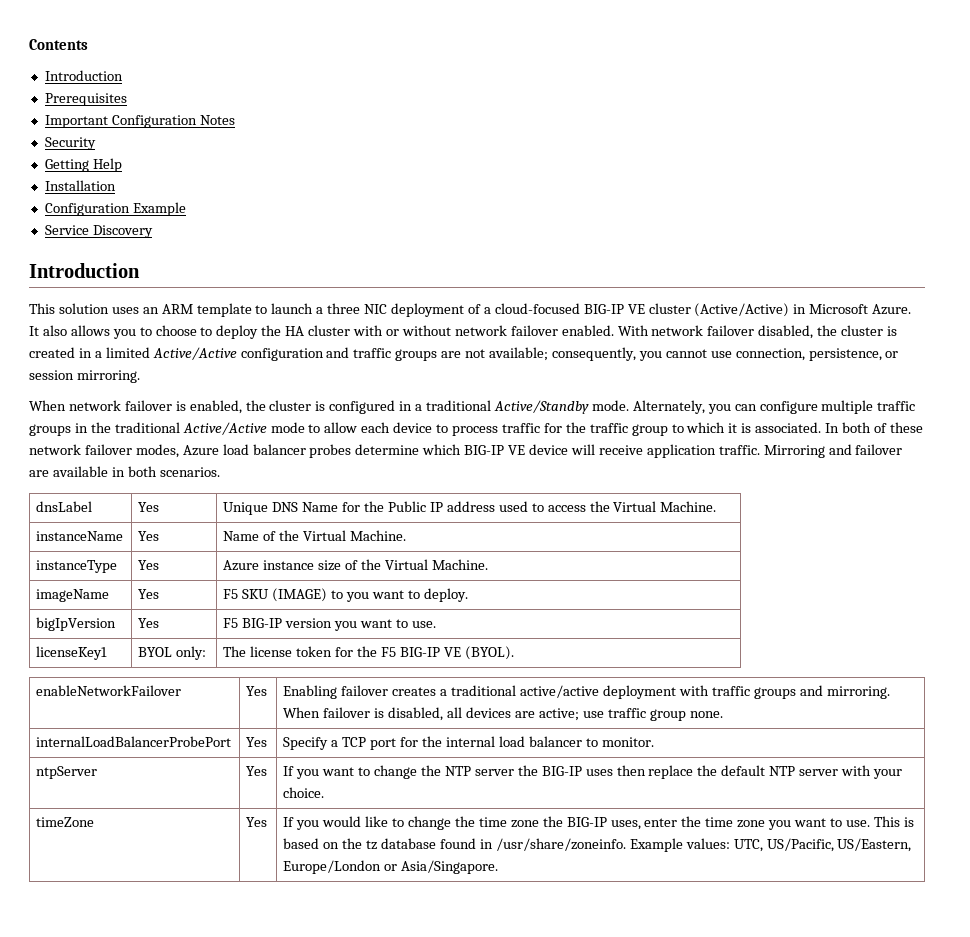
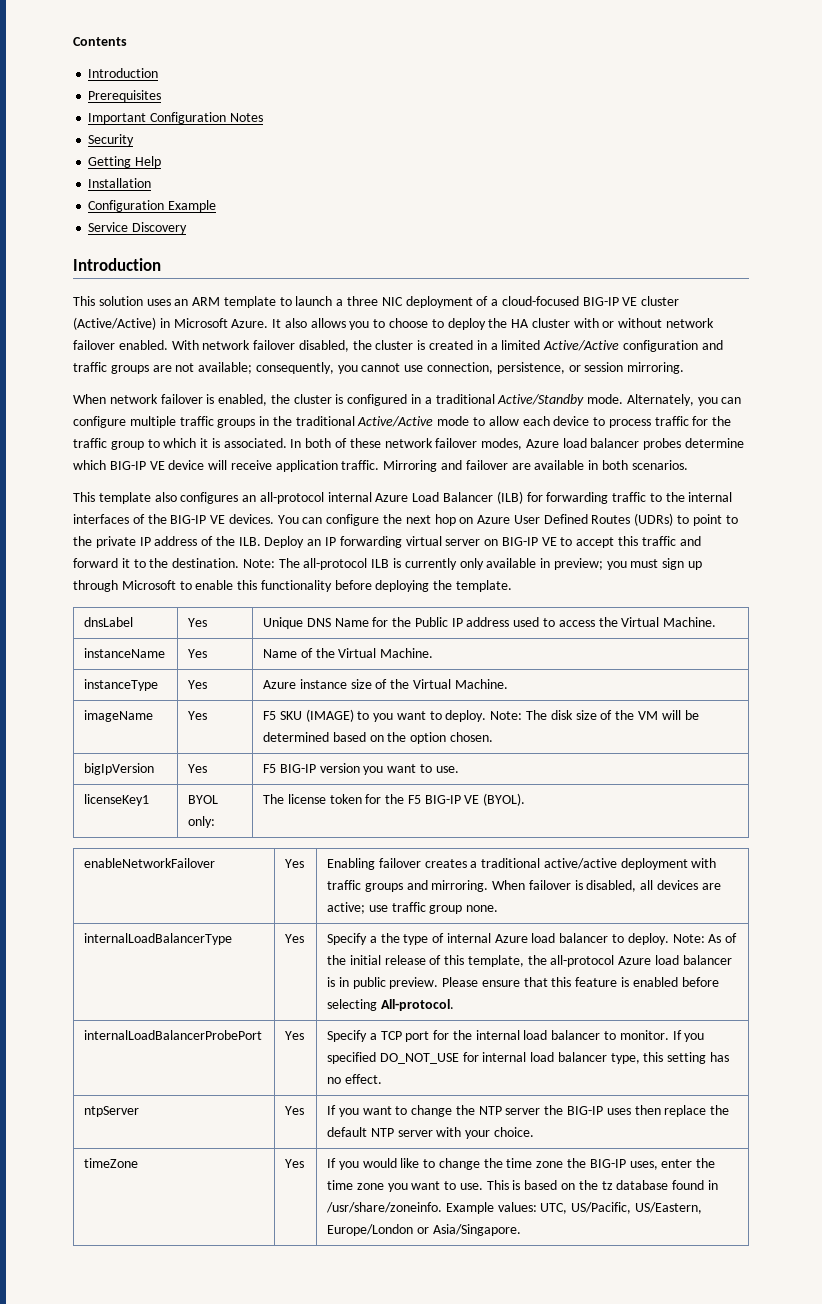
(220, 472) none -> [73,491,733,504] [73,513,738,526] [73,536,701,548] [73,558,703,570] [73,580,513,592] // This template also configures an all-protocol internal Azure Load Balancer (ILB) for forwarding traffic to the internal interfaces of the BIG-IP VE devices. You can configure the next hop on Azure User Defined Routes (UDRs) to point to the private IP address of the ILB. Deploy an IP forwarding virtual server on BIG-IP VE to accept this traffic and forward it to the destination. Note: The all-protocol ILB is currently only available in preview; you must sign up through Microsoft to enable this functionality before deploying the template.
(468, 595) none -> [490,710,699,720] [263,732,493,744] Note: The disk size of the VM will be determined based on the option chosen.
(723, 714) none -> [84,933,233,945] [285,934,305,943] [327,933,738,945] [327,955,732,967] [327,977,719,989] [327,999,454,1011] // internalLoadBalancerType | Yes | Specify a the type of internal Azure load balancer to deploy. Note: As of the initial release of this template, the all-protocol Azure load balancer is in public preview. Please ensure that this feature is enabled before selecting All-protocol.
(654, 742) none -> [672,1030,705,1042] [327,1052,730,1064] [327,1074,382,1084] If you specified DO_NOT_USE for internal load balancer type, this setting has no effect.

